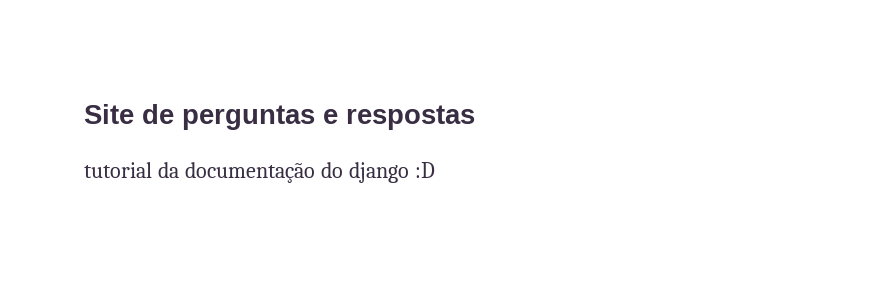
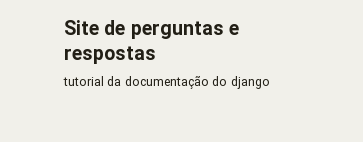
[414,162,435,178] :D -> (270, 82) none

